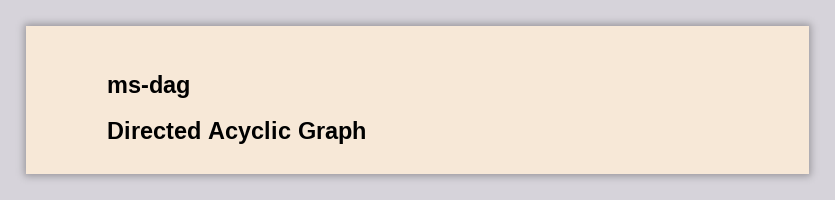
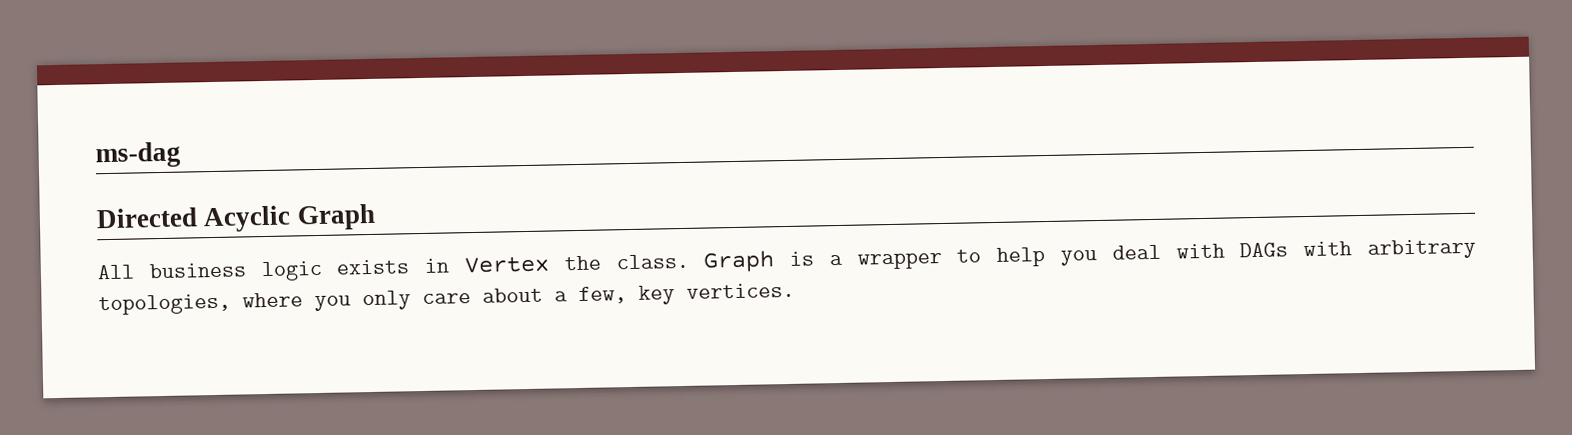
(366, 132) none -> [97,238,1477,282] [98,282,795,316] // All business logic exists in Vertex the class. Graph is a wrapper to help you deal with DAGs with arbitrary topologies, where you only care about a few, key vertices.

